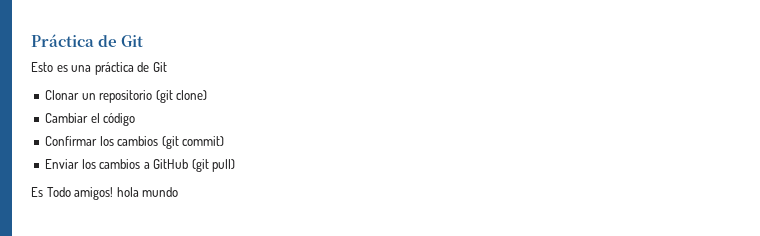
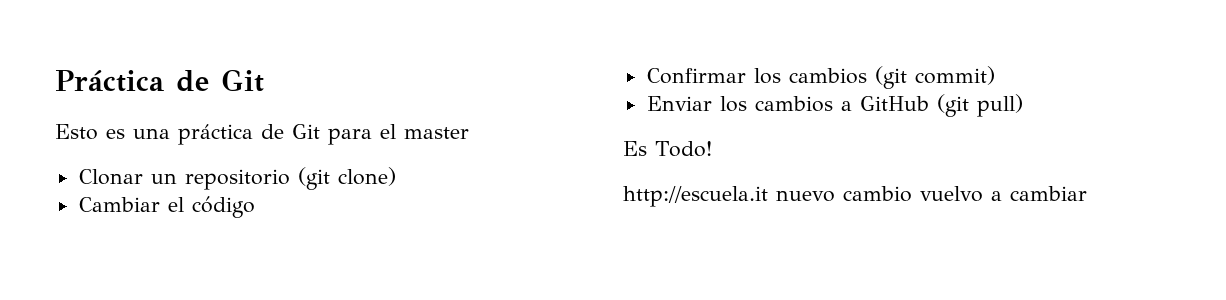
(167, 67) none -> [328,124,469,145] para el master
[46,187,179,200] Todo amigos! hola mundo -> [655,141,712,157] [623,186,1087,207] Todo! // http://escuela.it nuevo cambio vuelvo a cambiar

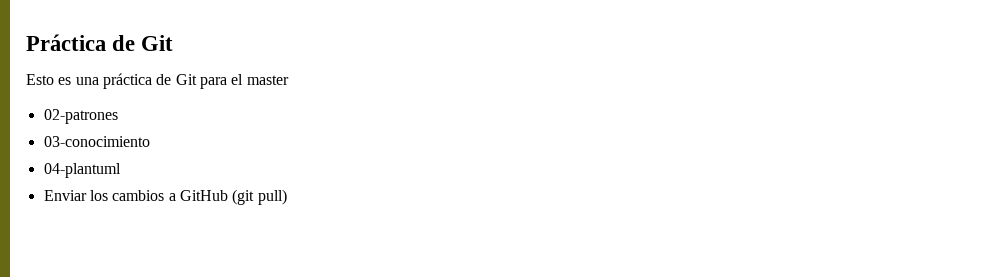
[78,167,396,190] [78,196,255,218] [646,66,995,89] Clonar un repositorio (git clone) // Cambiar el código // Confirmar los cambios (git commit) -> [43,109,118,124] [43,136,150,147] [43,163,121,178] 02-patrones // 03-conocimiento // 04-plantuml
[623,141,712,157] [623,186,1087,207] // Es Todo! // http://escuela.it nuevo cambio vuelvo a cambiar -> (287, 197) none

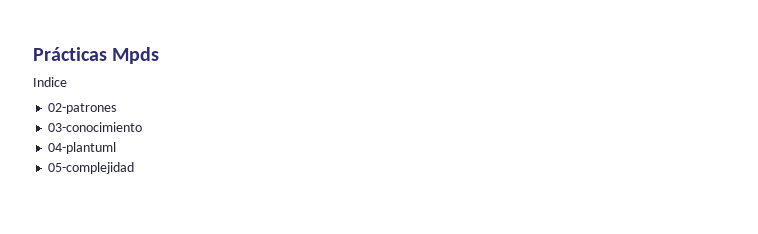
[26,34,174,51] [26,73,289,89] [43,109,118,124] [43,136,150,147] [43,163,121,178] [43,189,287,205] Práctica de Git // Esto es una práctica de Git para el master // 02-patrones // 03-conocimiento // 04-plantuml // Enviar los cambios a GitHub (git pull) -> [33,47,160,64] [33,77,67,87] [48,103,117,114] [48,122,143,132] [48,142,117,154] [48,162,135,174] Prácticas Mpds // Indice // 02-patrones // 03-conocimiento // 04-plantuml // 05-complejidad

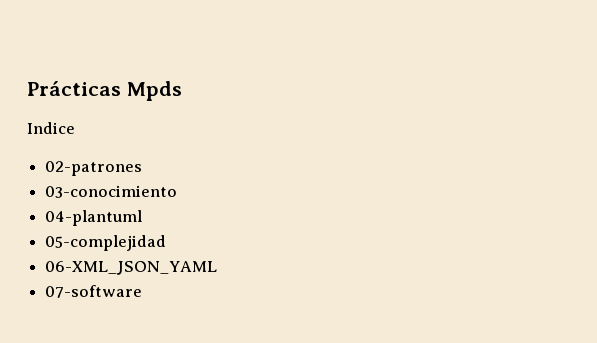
(135, 168) none -> [45,261,218,275] [45,285,143,298] // 06-XML_JSON_YAML // 07-software

